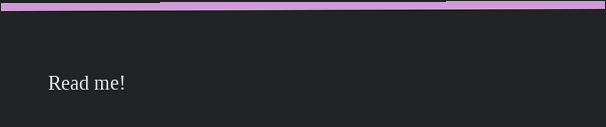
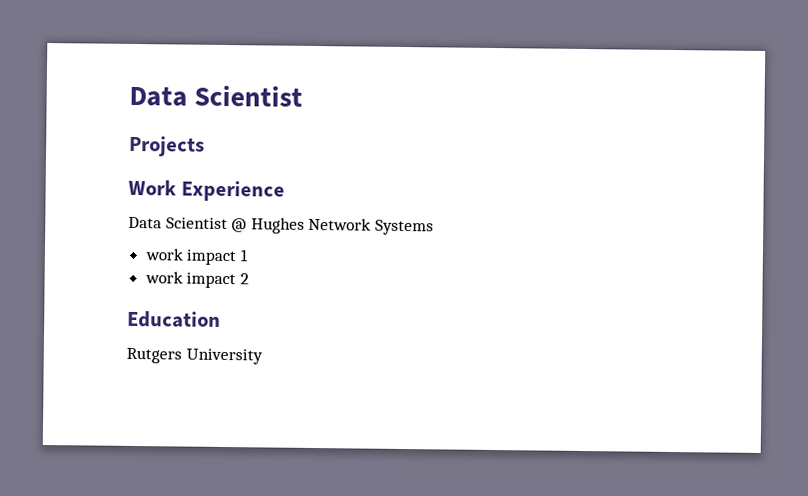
[48,75,128,90] Read me! -> [129,84,304,107] [129,135,205,157] [128,179,285,202] [128,216,434,236] [144,248,248,266] [144,271,249,289] [127,310,221,328] [126,347,263,365] Data Scientist // Projects // Work Experience // Data Scientist @ Hughes Network Systems // work impact 1 // work impact 2 // Education // Rutgers University

